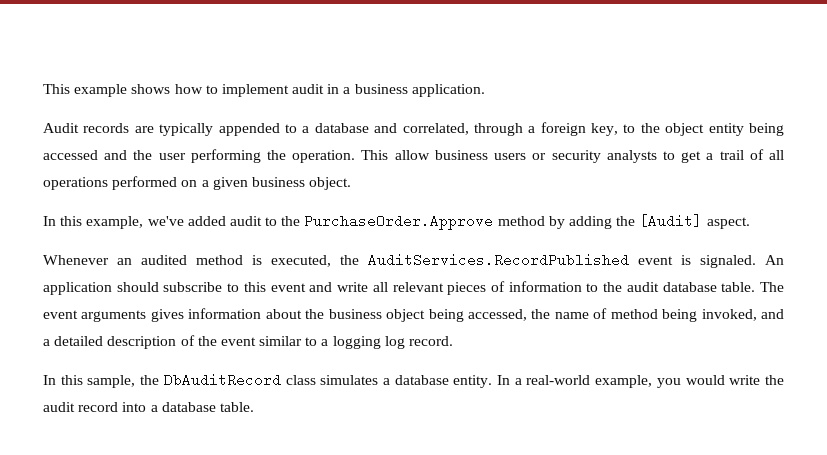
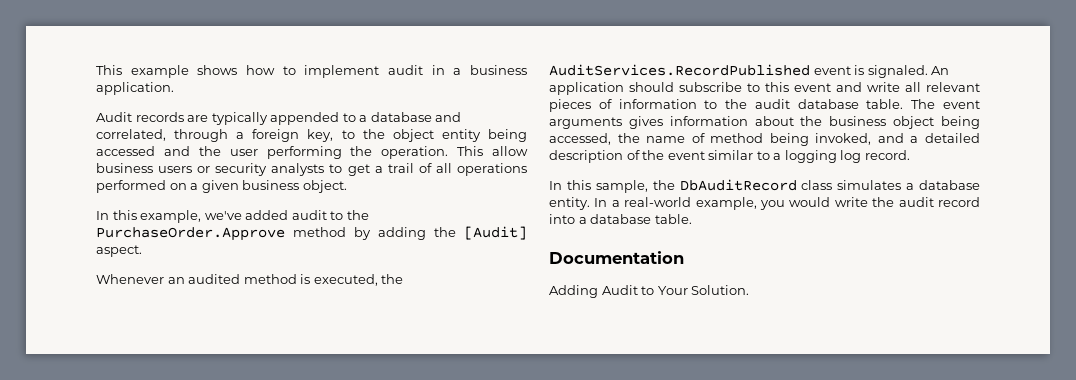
(254, 407) none -> [549,251,684,264] [549,285,750,298] // Documentation // Adding Audit to Your Solution.

